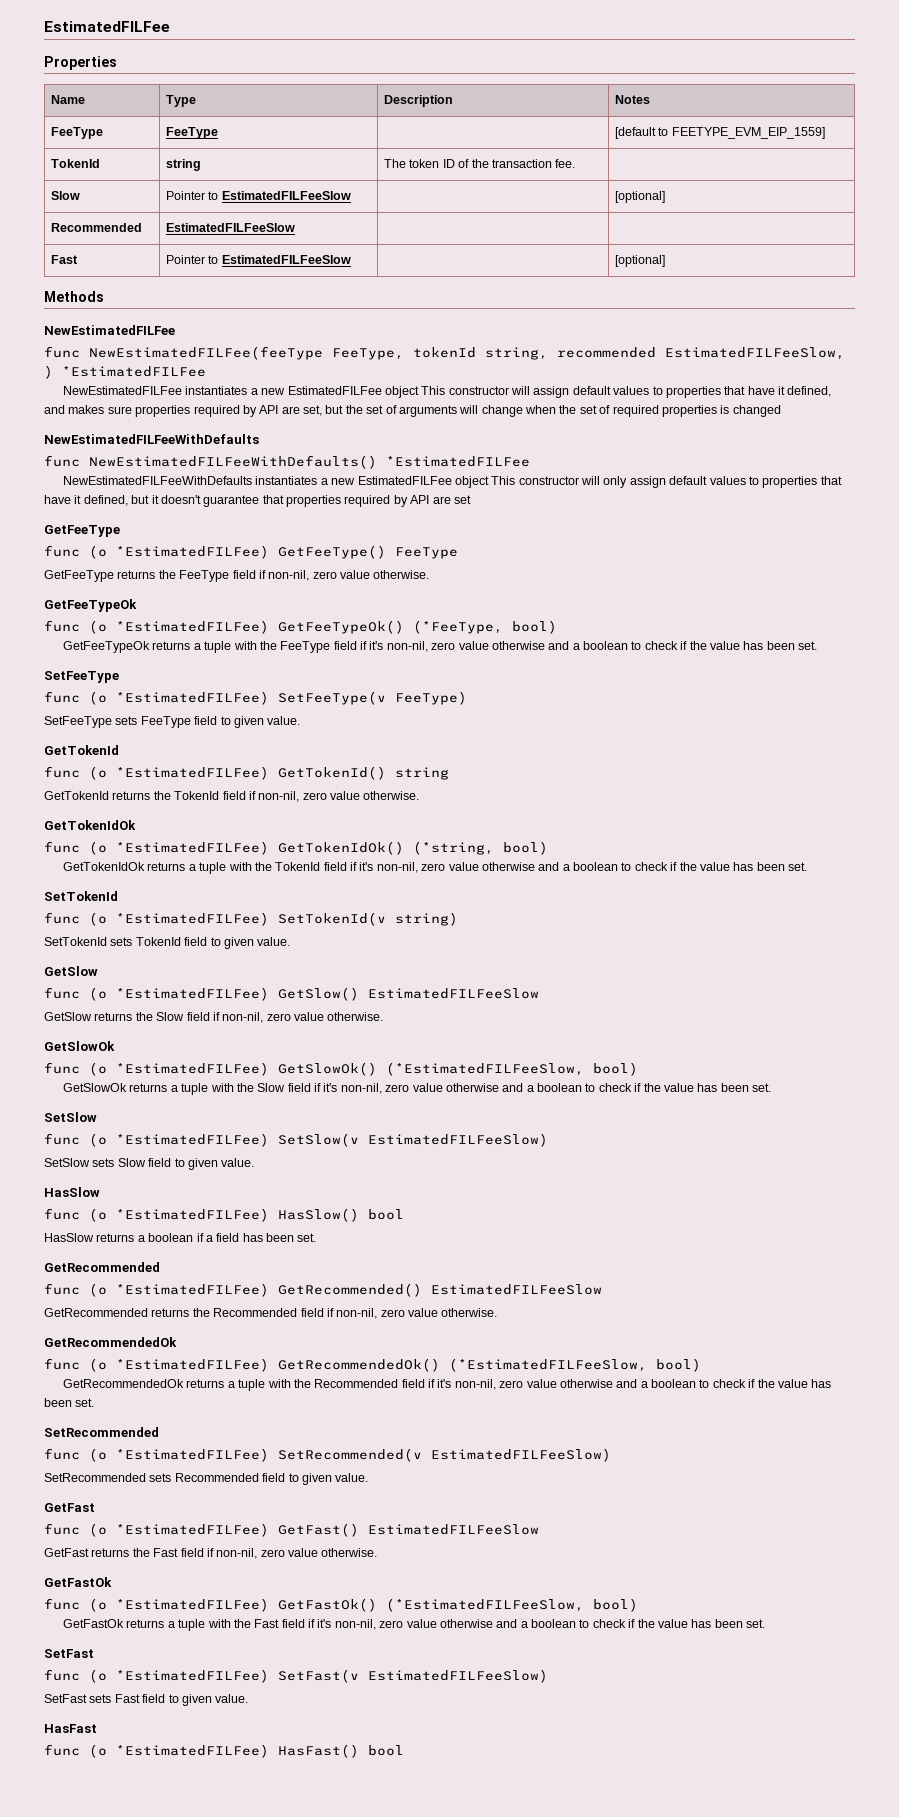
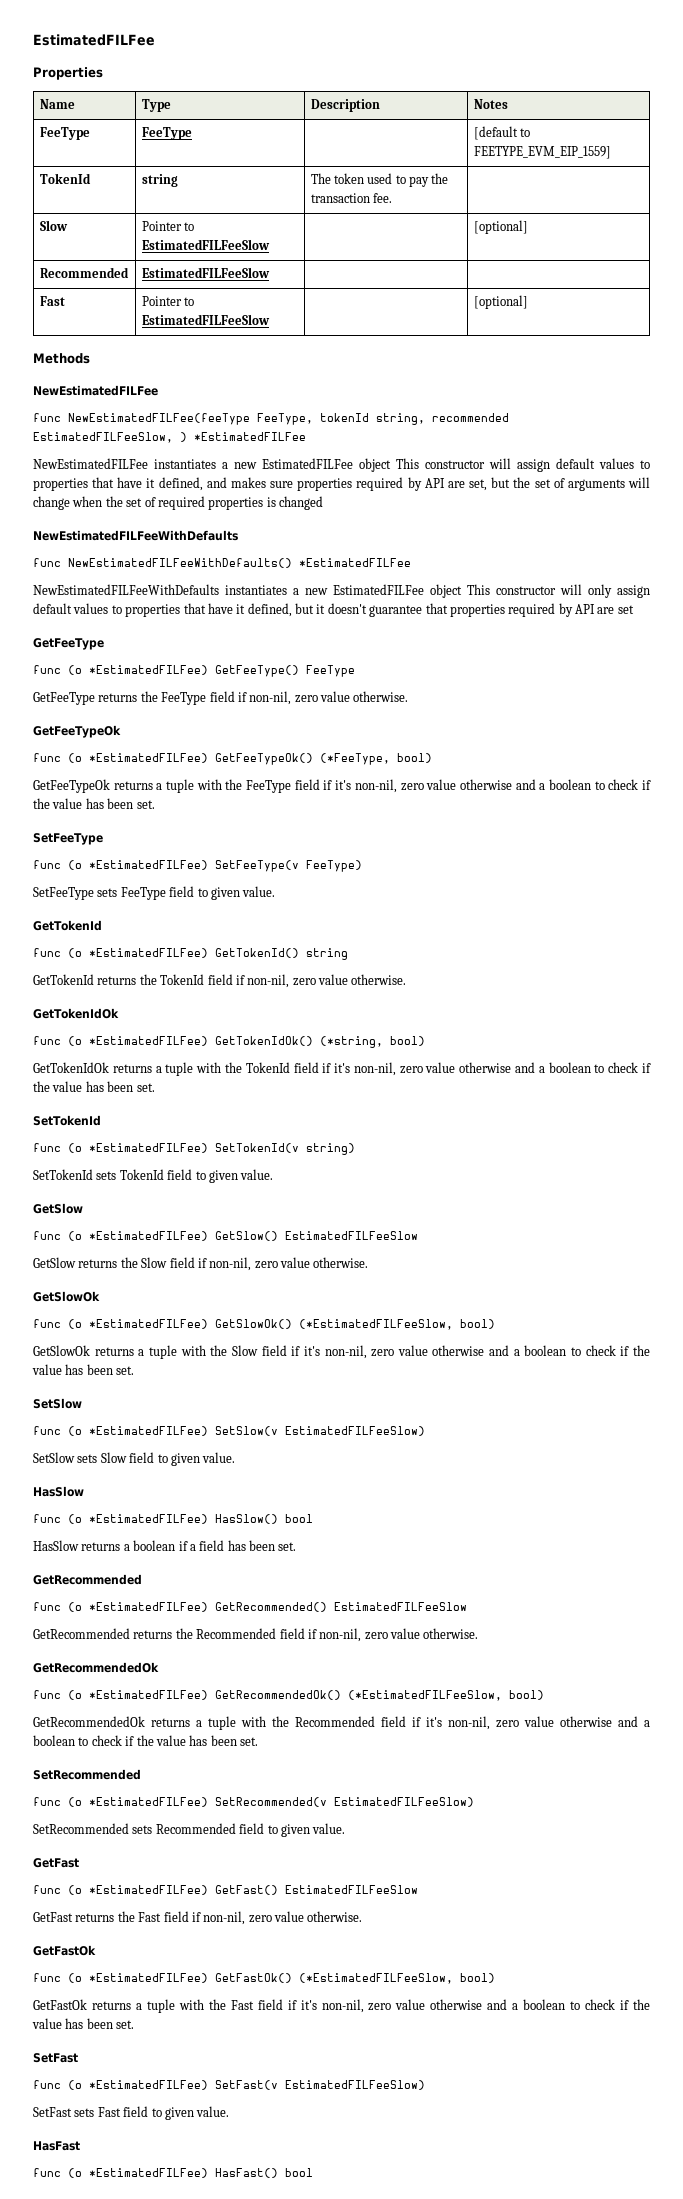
[442,159,470,168] ID of -> [367,173,430,187] used to pay

